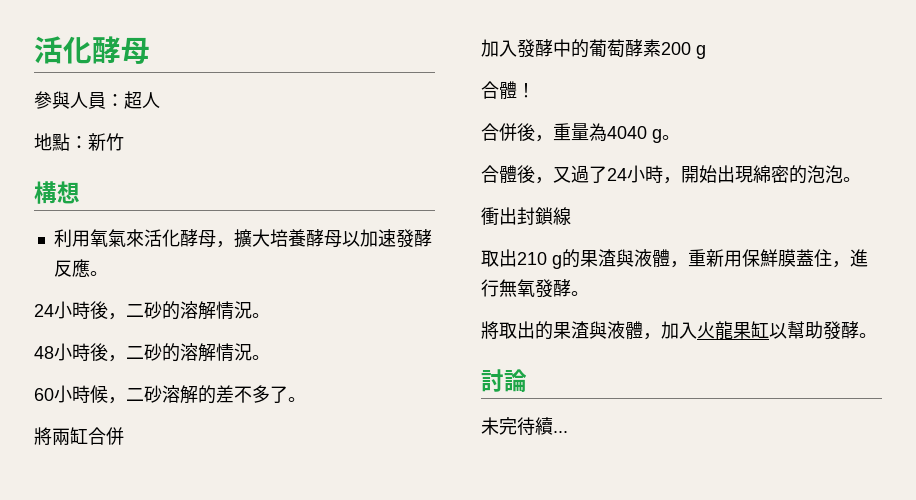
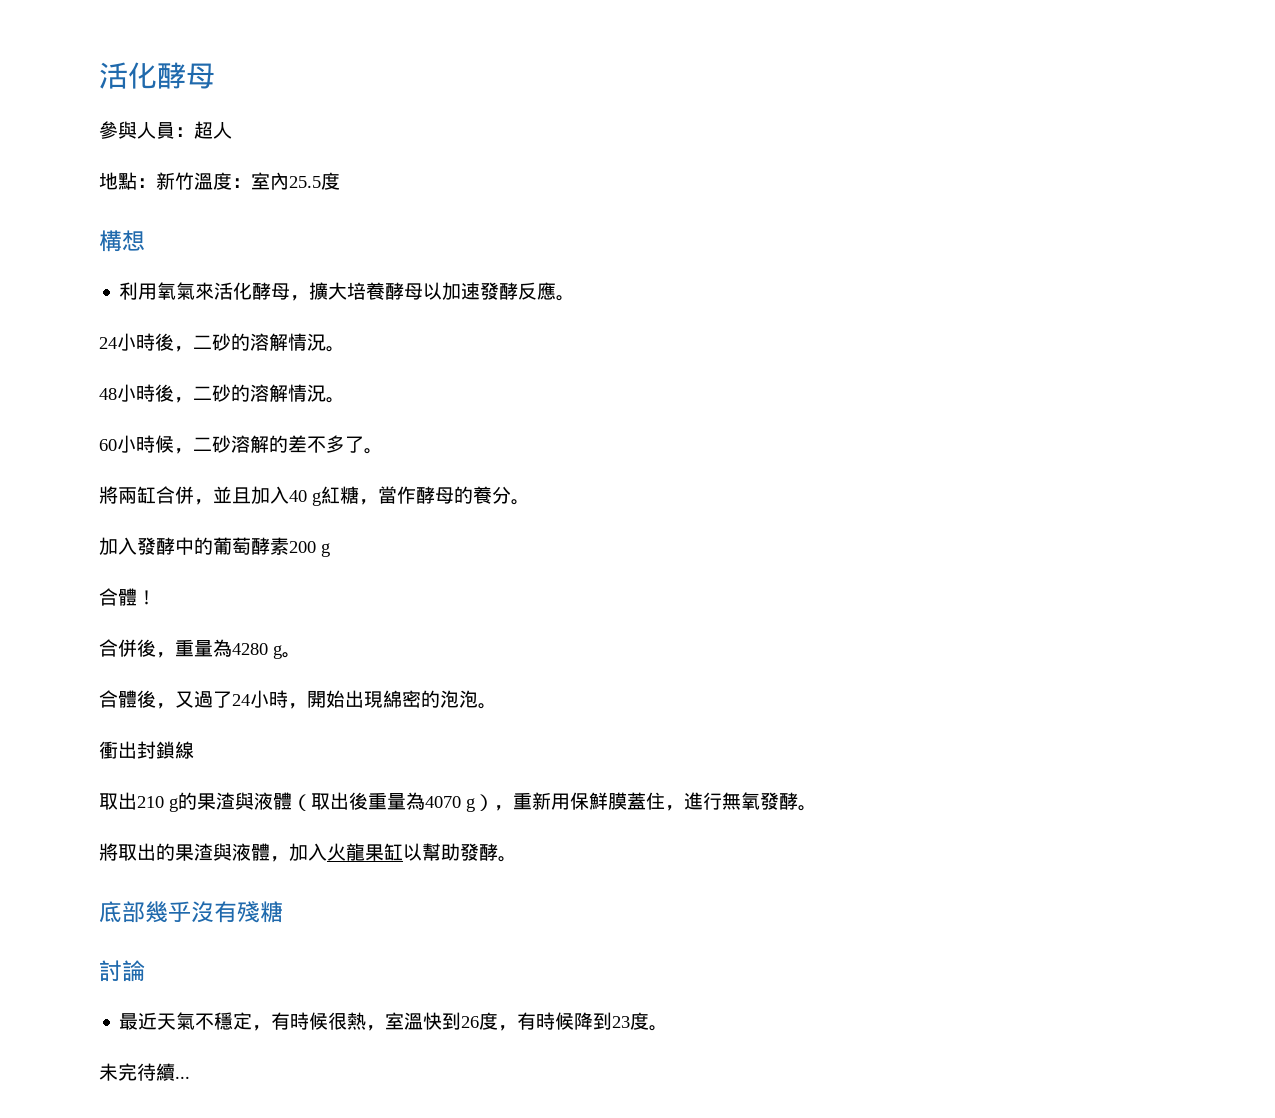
(124, 142) none -> [194,172,340,190] 溫度：室內25.5度
(124, 436) none -> [194,486,530,506] ，並且加入40 g紅糖，當作酵母的養分。
[607,126,647,139] 4040 -> [232,643,268,655] 4280
(670, 258) none -> [292,792,494,812] （取出後重量為4070 g）
[481,369,527,392] 討論 -> [99,901,283,923] [99,960,145,982] [119,1012,669,1031] 底部幾乎沒有殘糖 // 討論 // 最近天氣不穩定，有時候很熱，室溫快到26度，有時候降到23度。

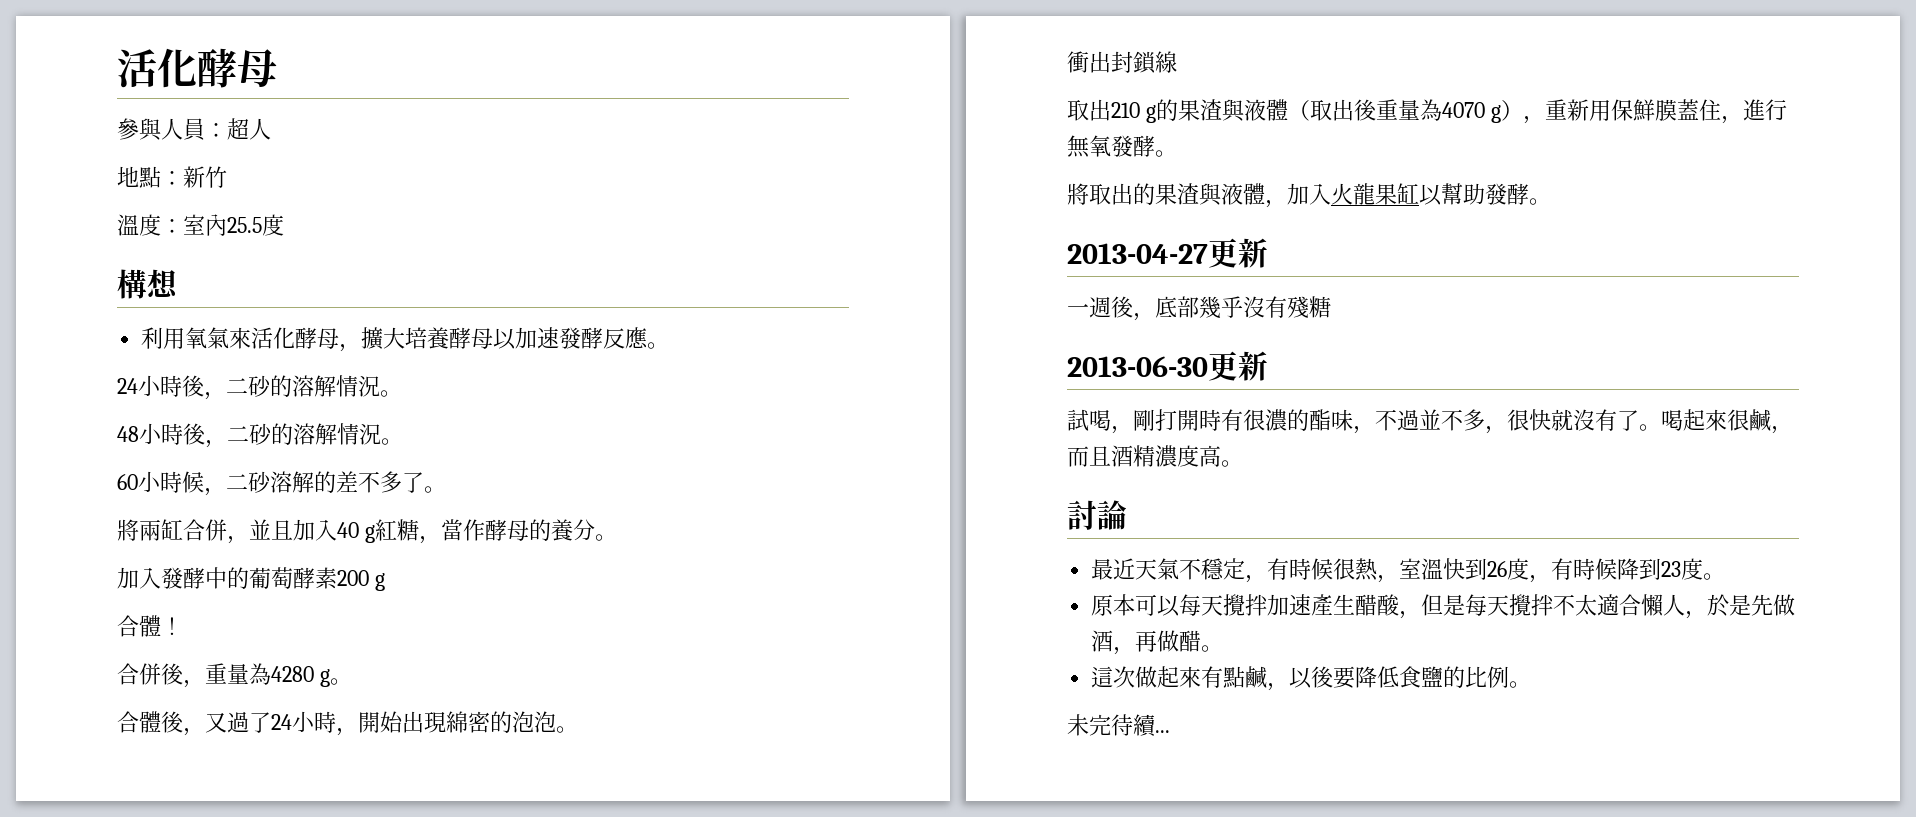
(194, 181) none -> (227, 177) //
(517, 859) none -> [1067,238,1268,268] [1067,296,1155,321] 2013-04-27更新 // 一週後，
(283, 912) none -> [1067,351,1268,381] [1067,409,1793,434] [1067,445,1243,467] // 2013-06-30更新 // 試喝，剛打開時有很濃的酯味，不過並不多，很快就沒有了。喝起來很鹹，而且酒精濃度高。
(669, 1028) none -> [1091,594,1796,619] [1091,630,1224,655] [1091,666,1532,691] // 原本可以每天攪拌加速產生醋酸，但是每天攪拌不太適合懶人，於是先做酒，再做醋。 // 這次做起來有點鹹，以後要降低食鹽的比例。

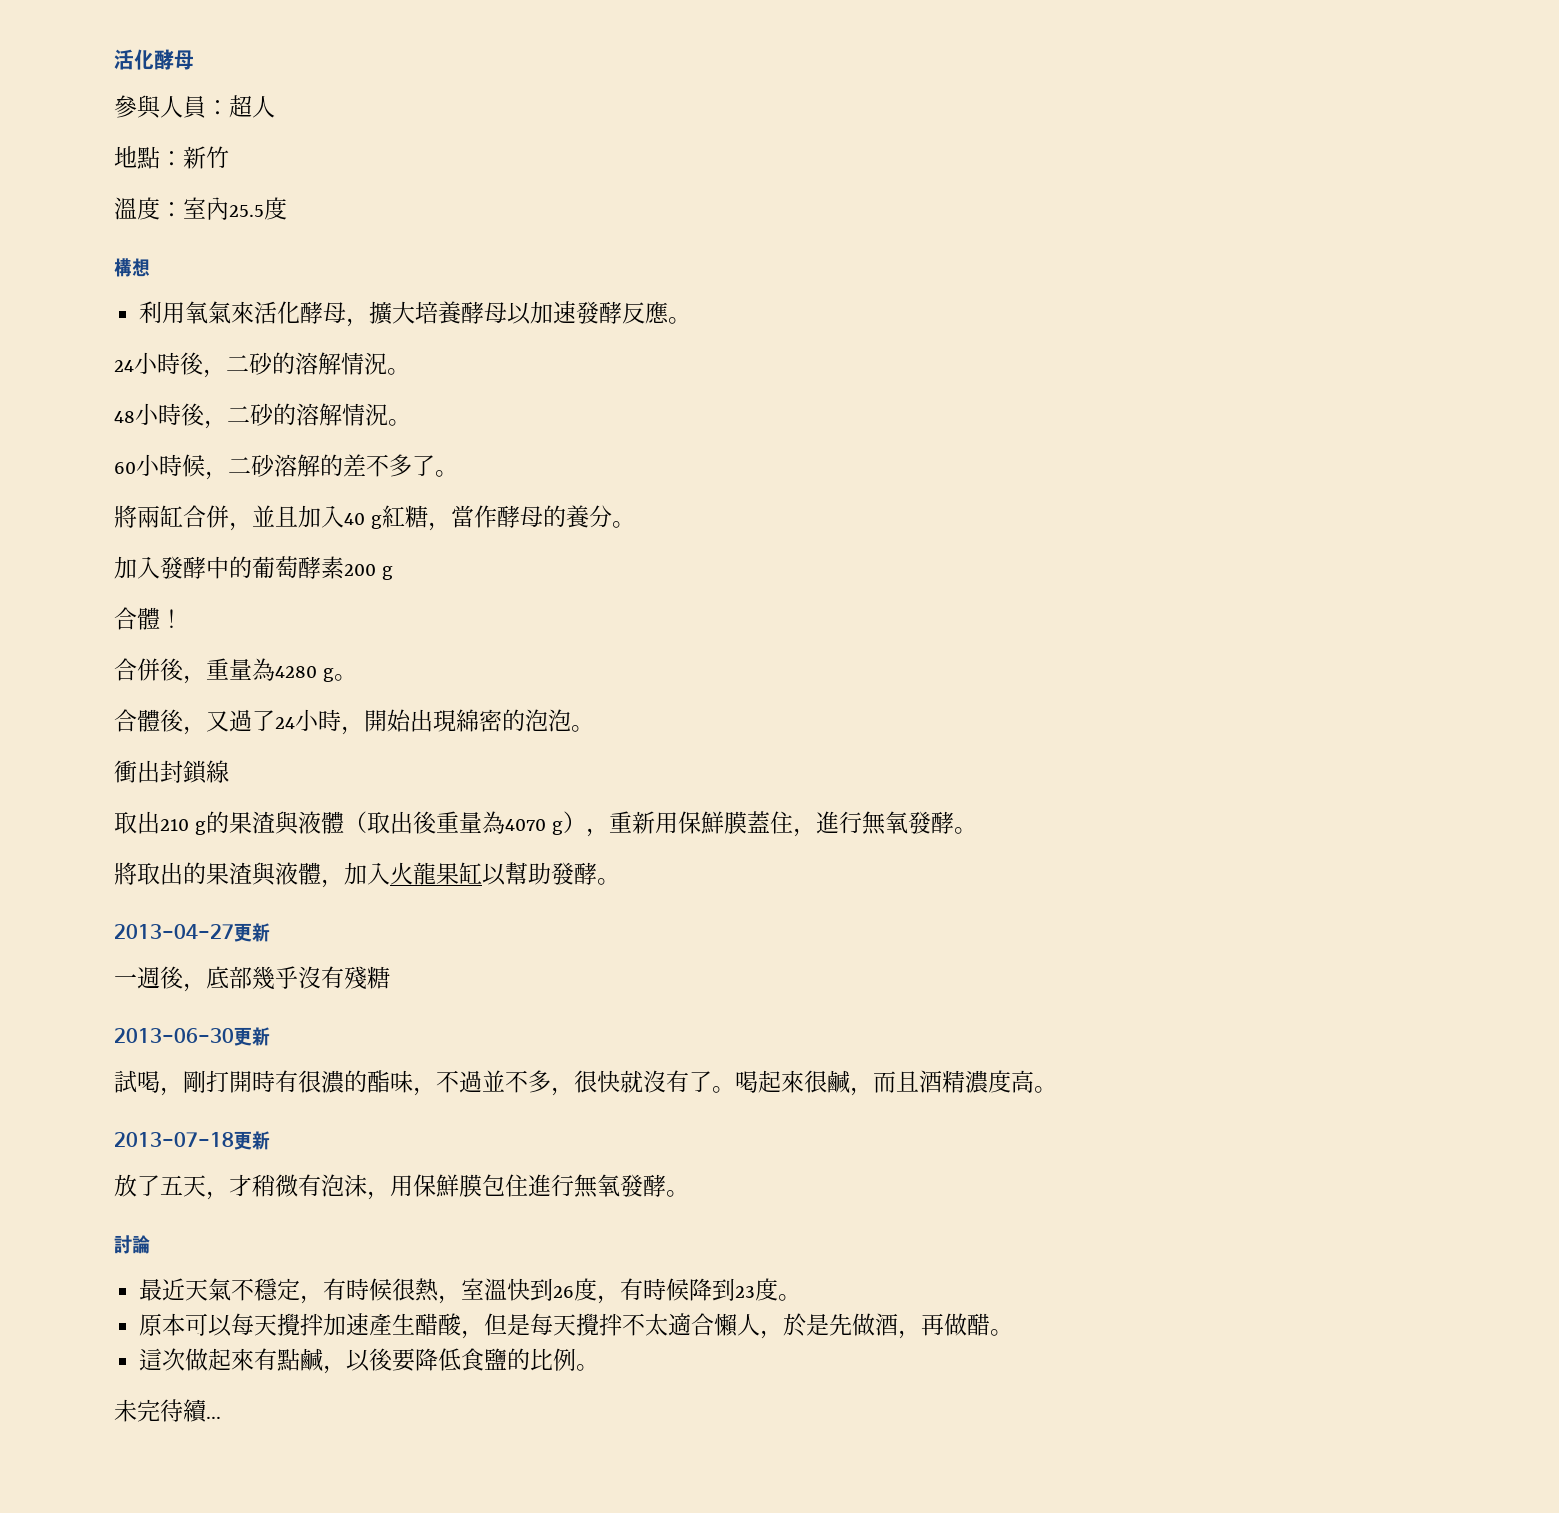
(1243, 463) none -> [114,1131,270,1150] [114,1174,689,1200] // 2013-07-18更新 // 放了五天，才稍微有泡沫，用保鮮膜包住進行無氧發酵。

